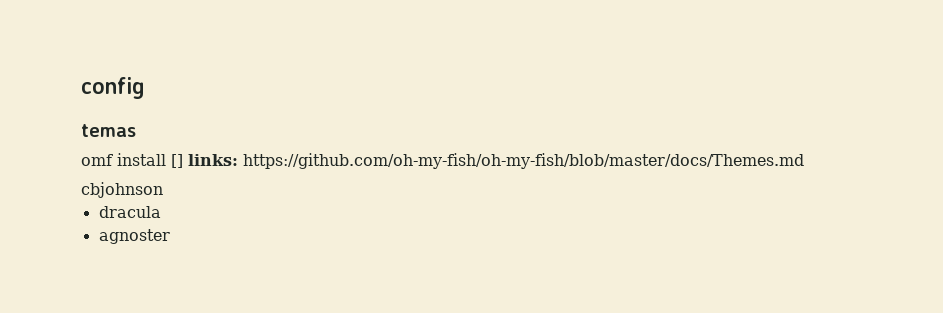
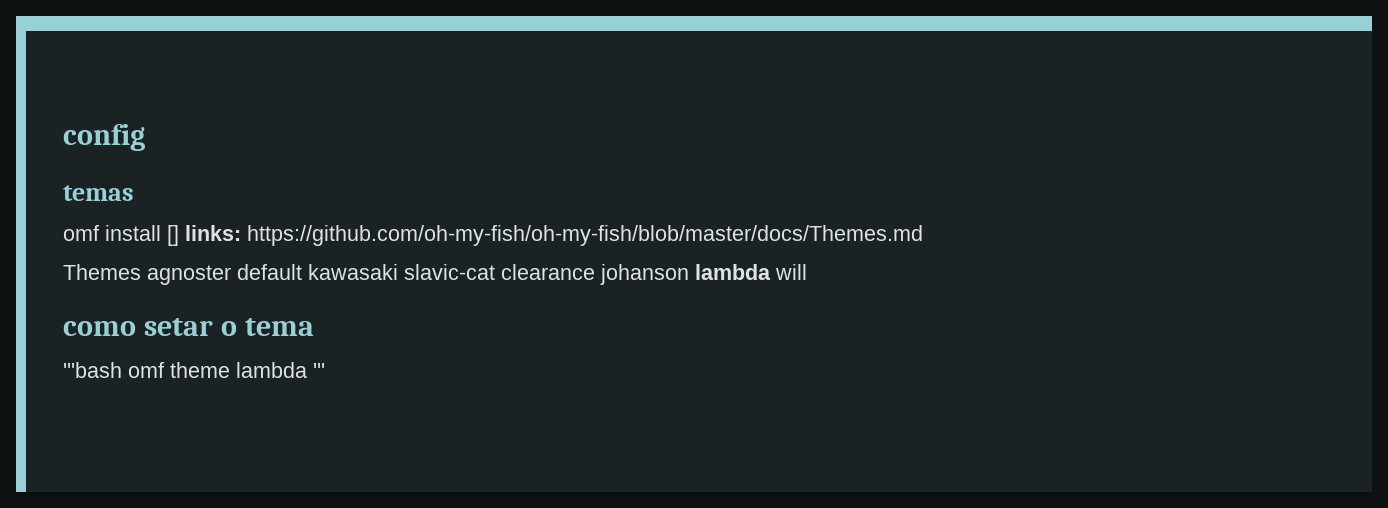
[81,182,163,198] [98,206,161,218] [98,229,170,244] cbjohnson // dracula // agnoster -> [63,264,807,285] [63,318,314,336] [63,362,325,378] Themes agnoster default kawasaki slavic-cat clearance johanson lambda will // como setar o tema // '''bash omf theme lambda '''

